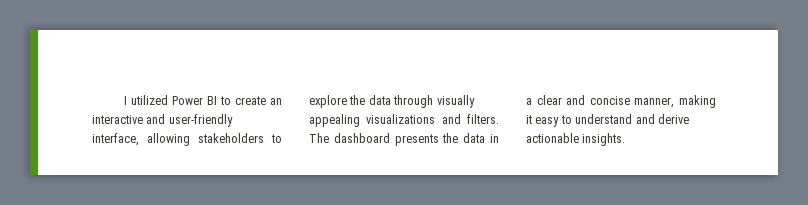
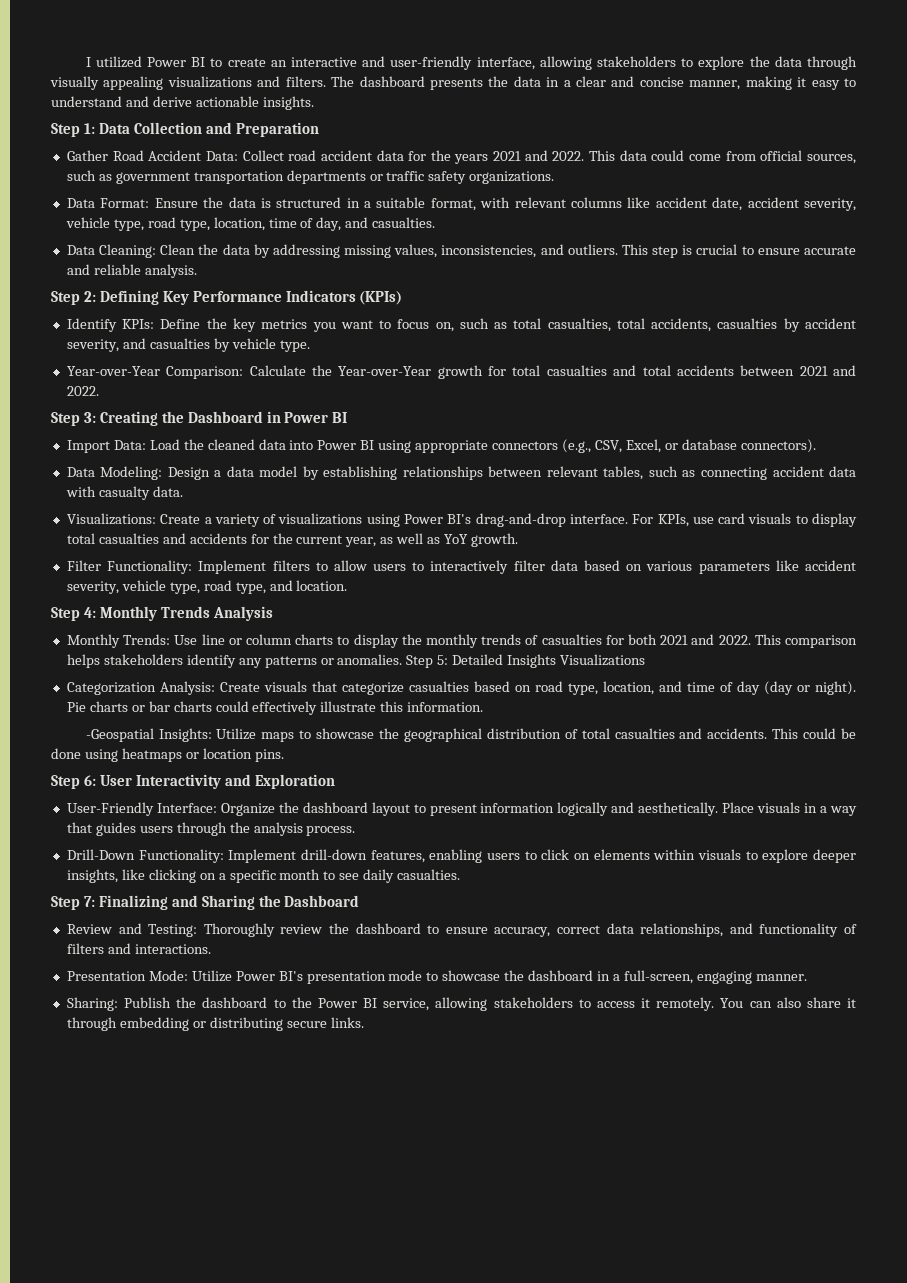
(626, 139) none -> [51,122,319,137] [66,150,856,164] [66,170,555,184] [66,197,856,211] [65,217,436,231] [66,244,857,258] [66,264,197,278] [51,290,403,305] [66,318,856,332] [66,338,310,352] [66,365,856,379] [66,386,99,396] [51,411,348,426] [66,439,816,453] [66,466,856,480] [65,486,183,500] [66,513,857,527] [66,533,518,547] [66,560,856,574] [66,580,348,594] [51,606,273,621] [66,634,857,648] [66,654,646,668] [66,681,856,695] [66,701,484,715] [85,728,856,742] [51,748,284,762] [51,774,335,789] [66,802,857,816] [66,822,356,836] [66,849,856,863] [66,869,461,883] [51,895,360,910] [66,923,858,937] [66,943,211,954] [66,970,807,984] [66,997,857,1011] [66,1017,364,1031] // Step 1: Data Collection and Preparation // Gather Road Accident Data: Collect road accident data for the years 2021 and 2022. This data could come from official sources, such as government transportation departments or traffic safety organizations. // Data Format: Ensure the data is structured in a suitable format, with relevant columns like accident date, accident severity, vehicle type, road type, location, time of day, and casualties. // Data Cleaning: Clean the data by addressing missing values, inconsistencies, and outliers. This step is crucial to ensure accurate and reliable analysis. // Step 2: Defining Key Performance Indicators (KPIs) // Identify KPIs: Define the key metrics you want to focus on, such as total casualties, total accidents, casualties by accident severity, and casualties by vehicle type. // Year-over-Year Comparison: Calculate the Year-over-Year growth for total casualties and total accidents between 2021 and 2022. // Step 3: Creating the Dashboard in Power BI // Import Data: Load the cleaned data into Power BI using appropriate connectors (e.g., CSV, Excel, or database connectors). // Data Modeling: Design a data model by establishing relationships between relevant tables, such as connecting accident data with casualty data. // Visualizations: Create a variety of visualizations using Power BI's drag-and-drop interface. For KPIs, use card visuals to display total casualties and accidents for the current year, as well as YoY growth. // Filter Functionality: Implement filters to allow users to interactively filter data based on various parameters like accident severity, vehicle type, road type, and location. // Step 4: Monthly Trends Analysis // Monthly Trends: Use line or column charts to display the monthly trends of casualties for both 2021 and 2022. This comparison helps stakeholders identify any patterns or anomalies. Step 5: Detailed Insights Visualizations // Categorization Analysis: Create visuals that categorize casualties based on road type, location, and time of day (day or night). Pie charts or bar charts could effectively illustrate this information. // -Geospatial Insights: Utilize maps to showcase the geographical distribution of total casualties and accidents. This could be done using heatmaps or location pins. // Step 6: User Interactivity and Exploration // User-Friendly Interface: Organize the dashboard layout to present information logically and aesthetically. Place visuals in a way that guides users through the analysis process. // Drill-Down Functionality: Implement drill-down features, enabling users to click on elements within visuals to explore deeper insights, like clicking on a specific month to see daily casualties. // Step 7: Finalizing and Sharing the Dashboard // Review and Testing: Thoroughly review the dashboard to ensure accuracy, correct data relationships, and functionality of filters and interactions. // Presentation Mode: Utilize Power BI's presentation mode to showcase the dashboard in a full-screen, engaging manner. // Sharing: Publish the dashboard to the Power BI service, allowing stakeholders to access it remotely. You can also share it through embedding or distributing secure links.

